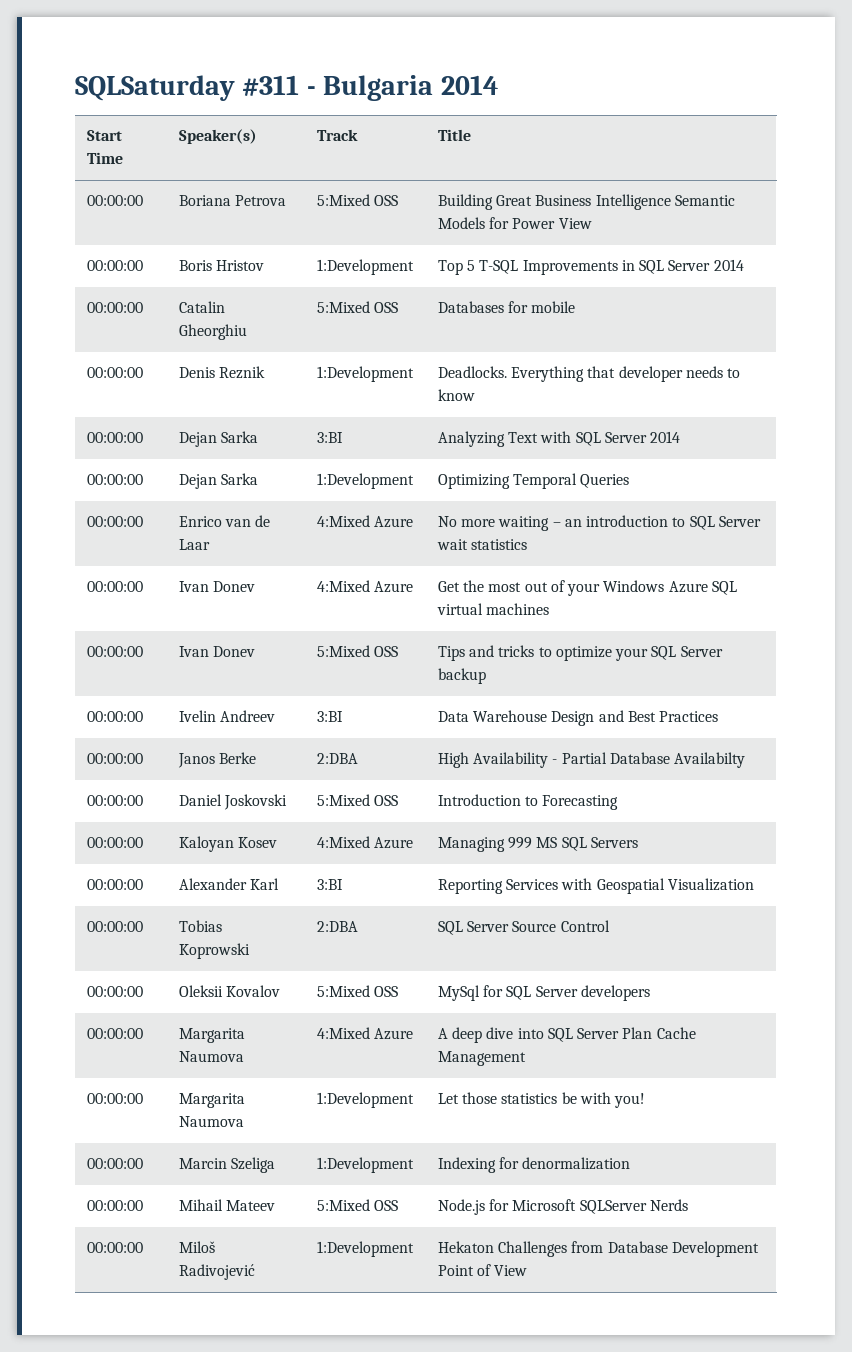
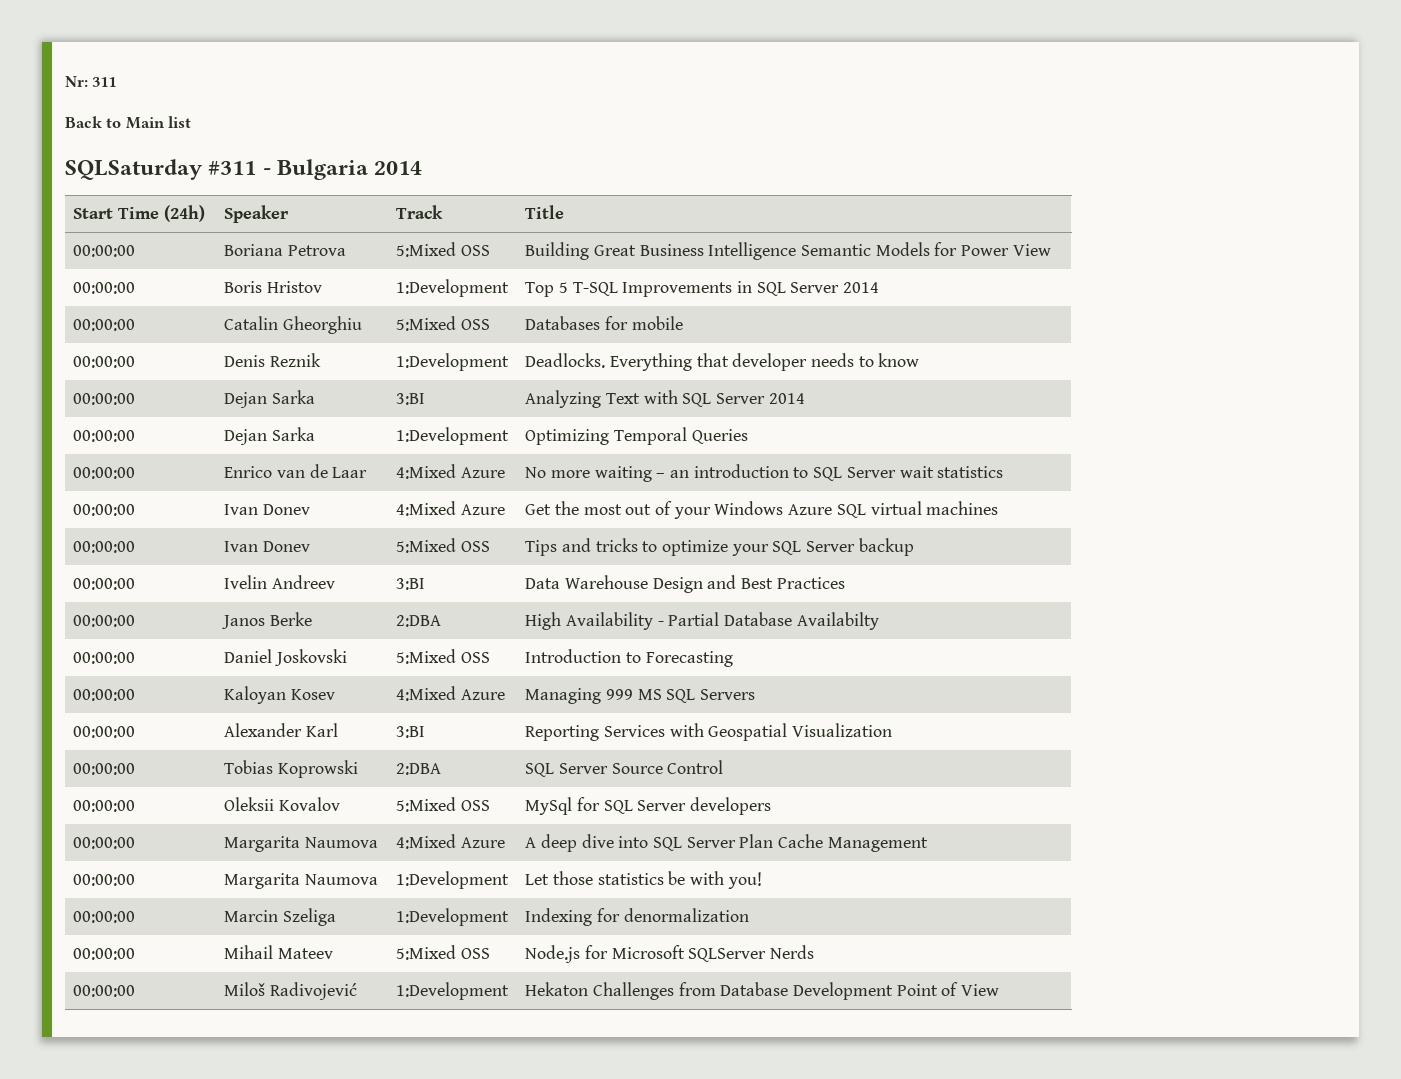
(75, 88) none -> [65,76,117,87] [65,116,192,129] Nr: 311 // Back to Main list //
[178,129,257,144] | Speaker(s) -> [164,205,206,222] [224,205,290,223] (24h) | Speaker

